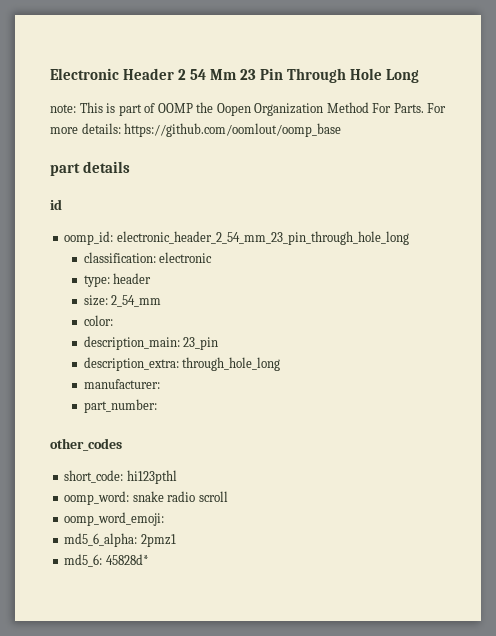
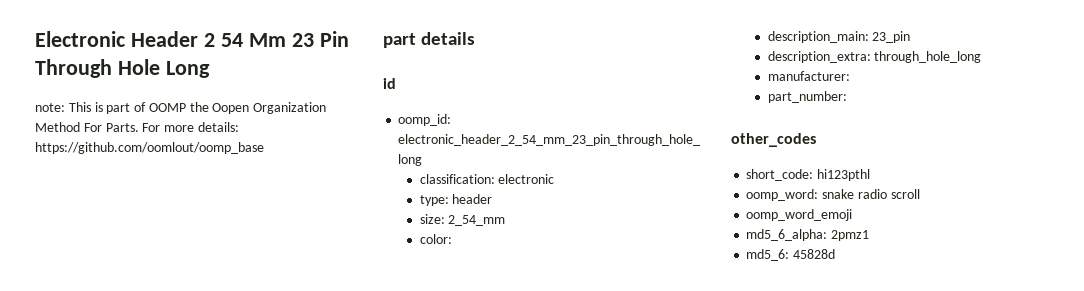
[64,512,165,526] oomp_word_emoji: -> [746,209,853,221] oomp_word_emoji
[105,554,149,565] 45828d* -> [793,249,836,259] 45828d

